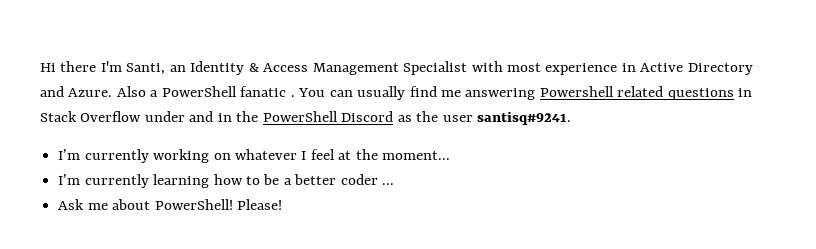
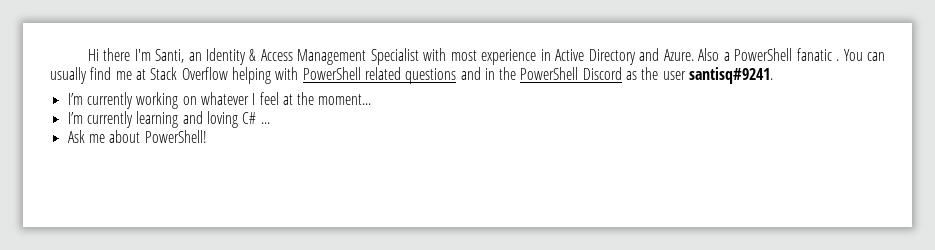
[465,86,753,100] [40,111,185,122] answering Powershell related questions in Stack Overflow under -> [135,67,457,84] at Stack Overflow helping with PowerShell related questions
[213,174,378,185] how to be a better coder -> [182,111,257,128] and loving C#
[236,199,282,210] Please! -> (207, 136) none

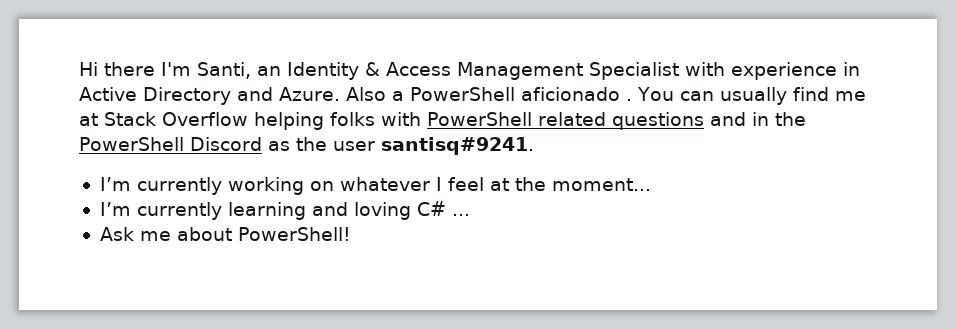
[450,50,477,61] most -> (725, 69) none
[796,48,832,61] fanatic -> [520,87,620,101] aficionado
(271, 75) none -> [330,112,375,126] folks

